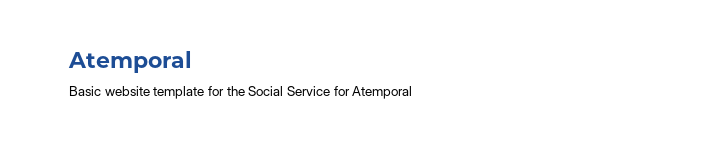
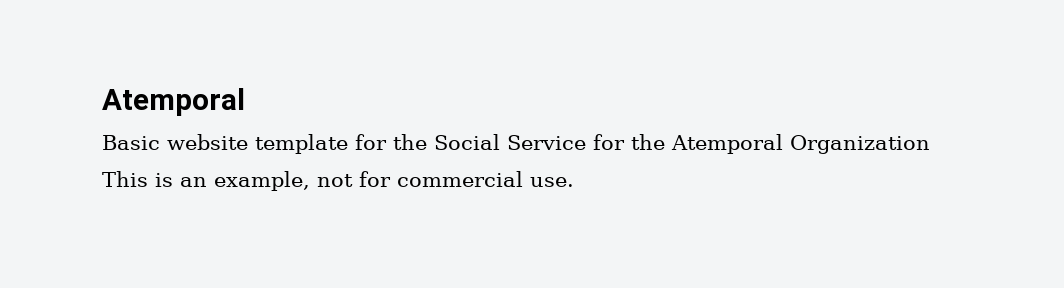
[352,86,413,99] Atemporal -> [631,134,930,154] [102,171,574,191] the Atemporal Organization // This is an example, not for commercial use.

